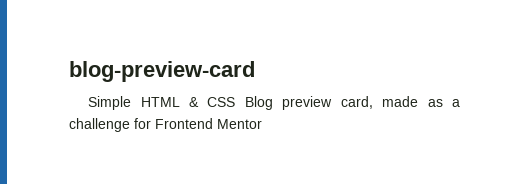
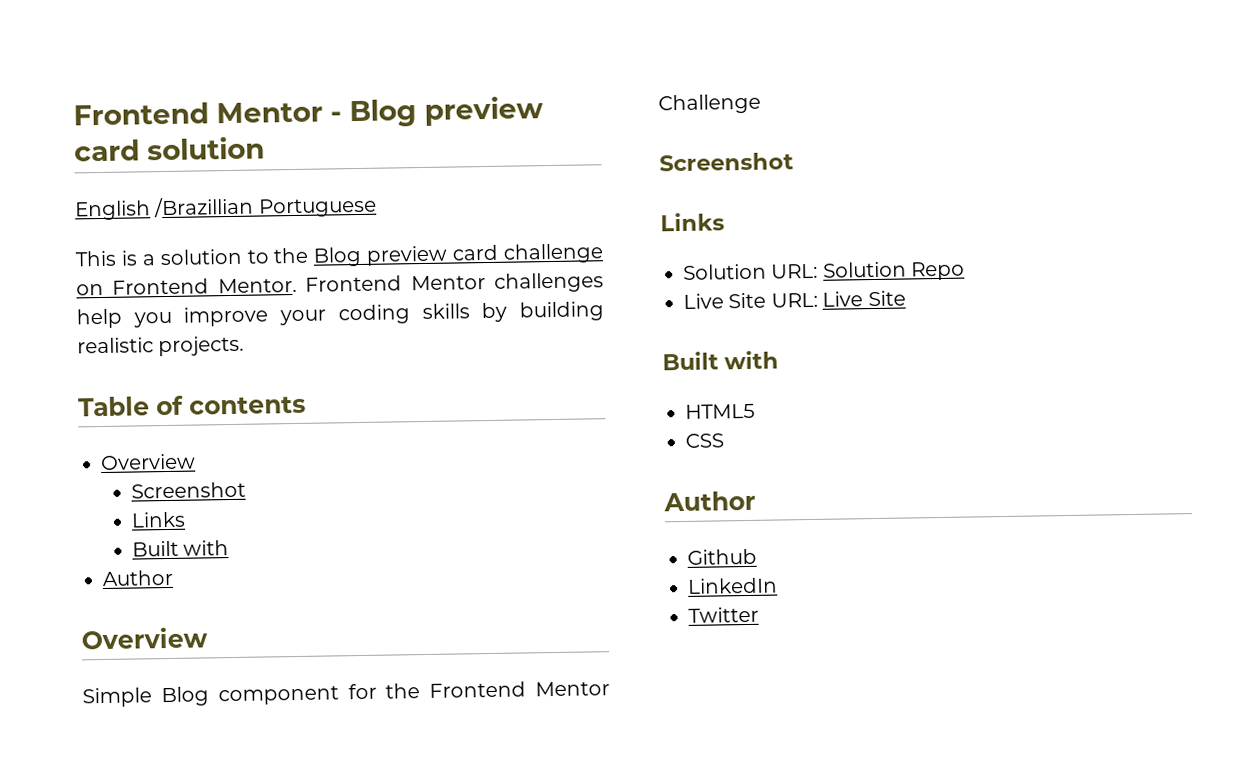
[69,61,255,82] [88,96,461,110] [69,118,262,132] blog-preview-card // Simple HTML & CSS Blog preview card, made as a challenge for Frontend Mentor -> [73,96,544,128] [74,136,265,162] [74,196,377,221] [75,243,604,267] [76,272,604,296] [76,301,604,329] [77,335,245,357] [78,395,306,417] [100,453,196,471] [130,481,246,499] [130,511,186,528] [131,540,230,557] [102,569,173,587] [81,626,208,650] [82,681,610,708] [658,93,761,115] [659,152,794,172] [660,212,725,232] [683,261,966,281] [683,290,906,309] [662,350,780,371] [685,403,755,419] [685,433,724,448] [663,490,756,512] [687,548,757,565] [687,577,778,594] [688,606,759,623] Frontend Mentor - Blog preview card solution // English /Brazillian Portuguese // This is a solution to the Blog preview card challenge on Frontend Mentor. Frontend Mentor challenges help you improve your coding skills by building realistic projects. // Table of contents // Overview // Screenshot // Links // Built with // Author // Overview // Simple Blog component for the Frontend Mentor Challenge // Screenshot // Links // Solution URL: Solution Repo // Live Site URL: Live Site // Built with // HTML5 // CSS // Author // Github // LinkedIn // Twitter

